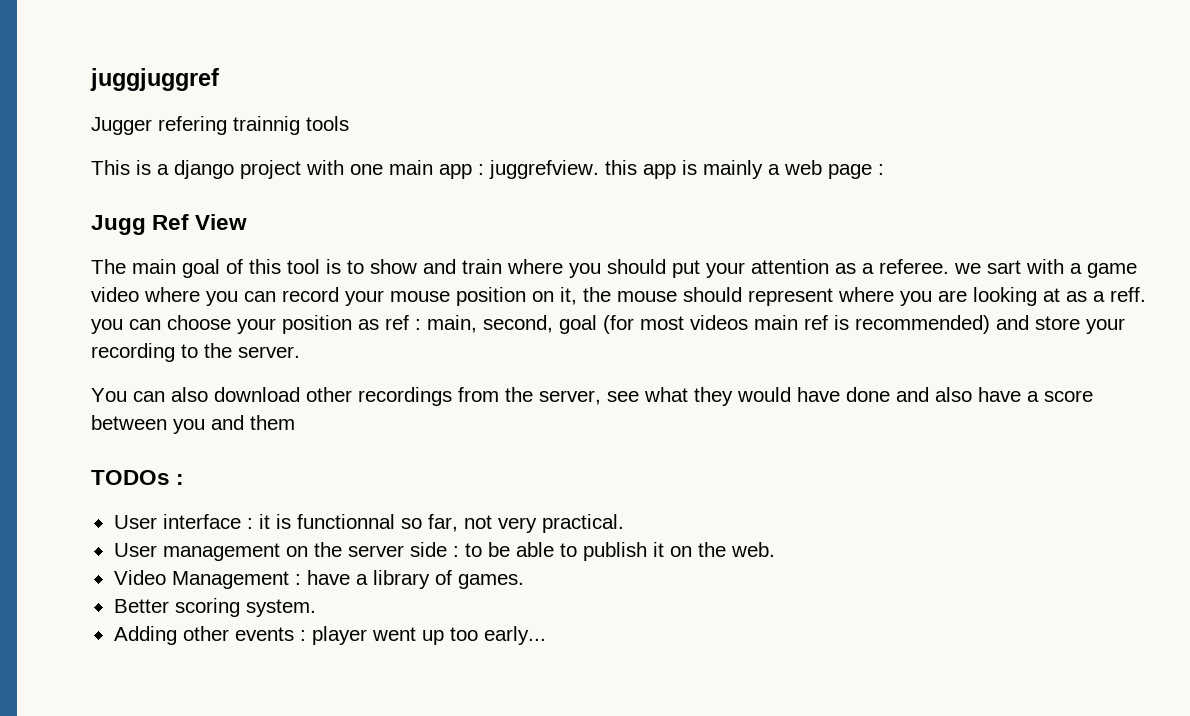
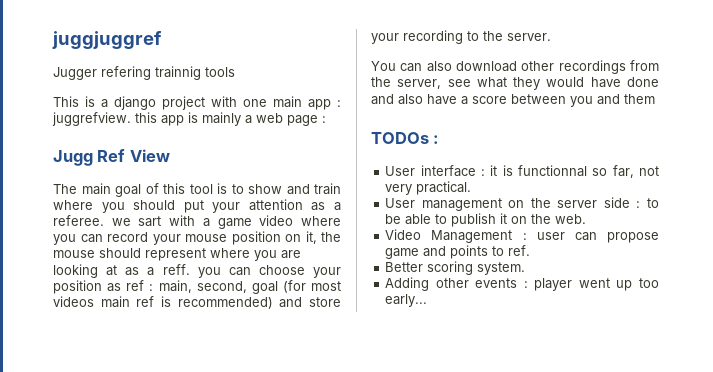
[306,570,524,589] have a library of games. -> [536,232,659,243] [385,245,531,259] user can propose game and points to ref.

